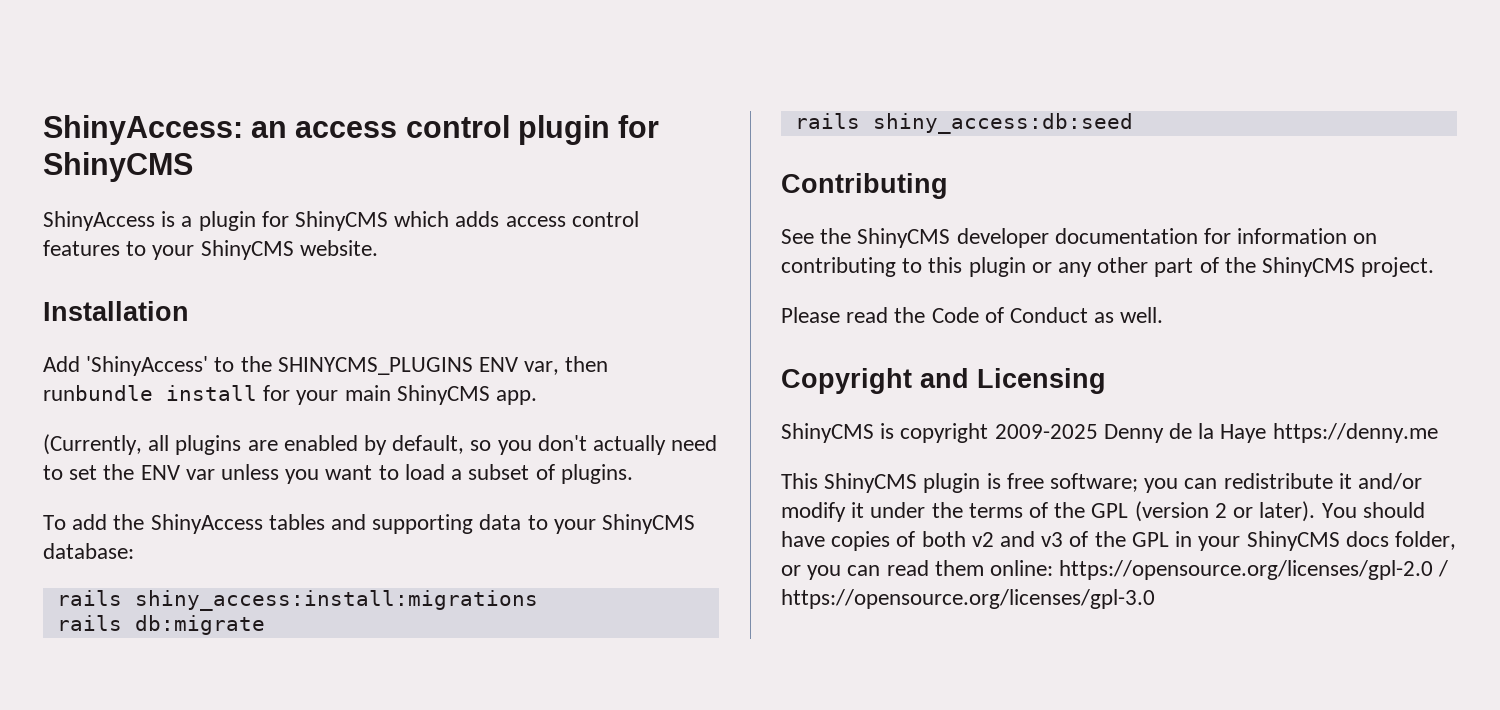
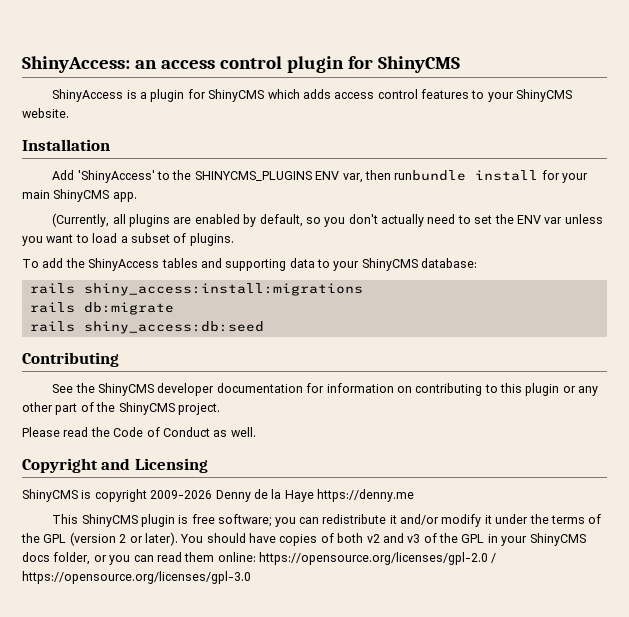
[994,424,1098,439] 2009-2025 -> [150,490,213,499] 2009-2026

